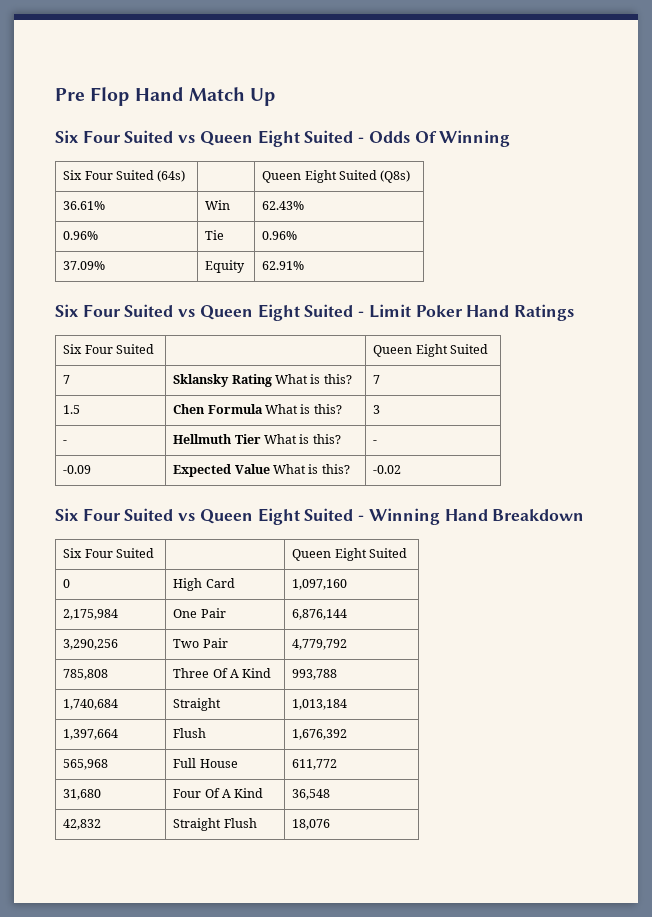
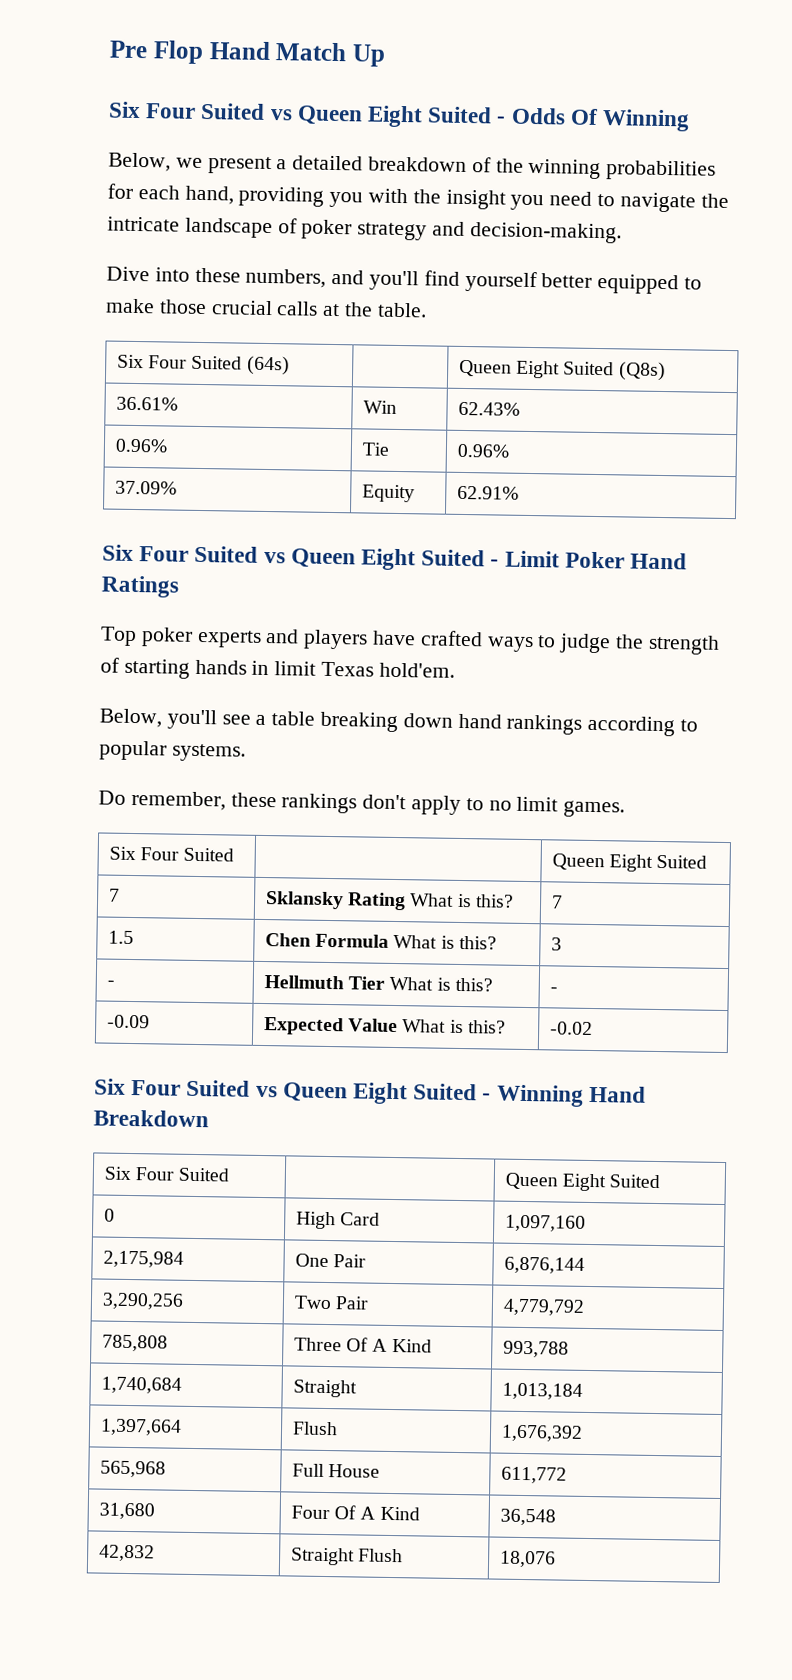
(511, 138) none -> [108,152,717,181] [107,183,729,213] [107,216,622,244] [106,266,703,295] [105,298,427,318] // Below, we present a detailed breakdown of the winning probabilities for each hand, providing you with the insight you need to navigate the intricate landscape of poker strategy and decision-making. // Dive into these numbers, and you'll find yourself better equipped to make those crucial calls at the table.
(574, 312) none -> [100,626,720,655] [100,657,455,679] [99,708,699,737] [99,740,246,762] [98,790,626,818] // Top poker experts and players have crafted ways to judge the strength of starting hands in limit Texas hold'em. // Below, you'll see a table breaking down hand rankings according to popular systems. // Do remember, these rankings don't apply to no limit games.

